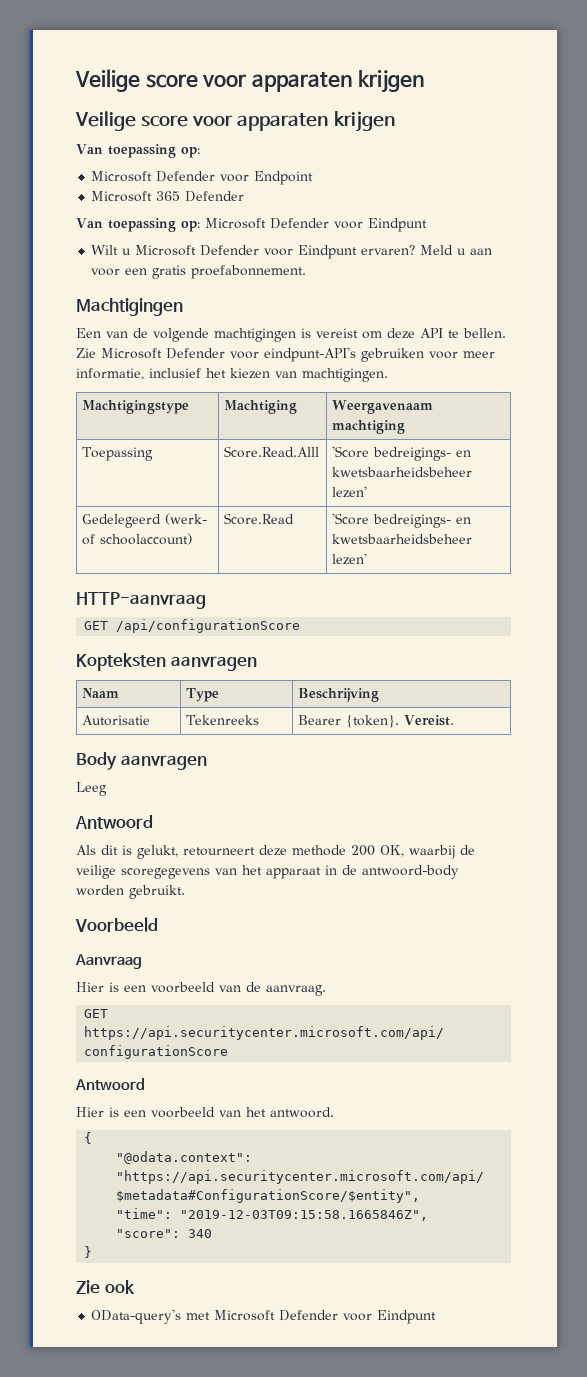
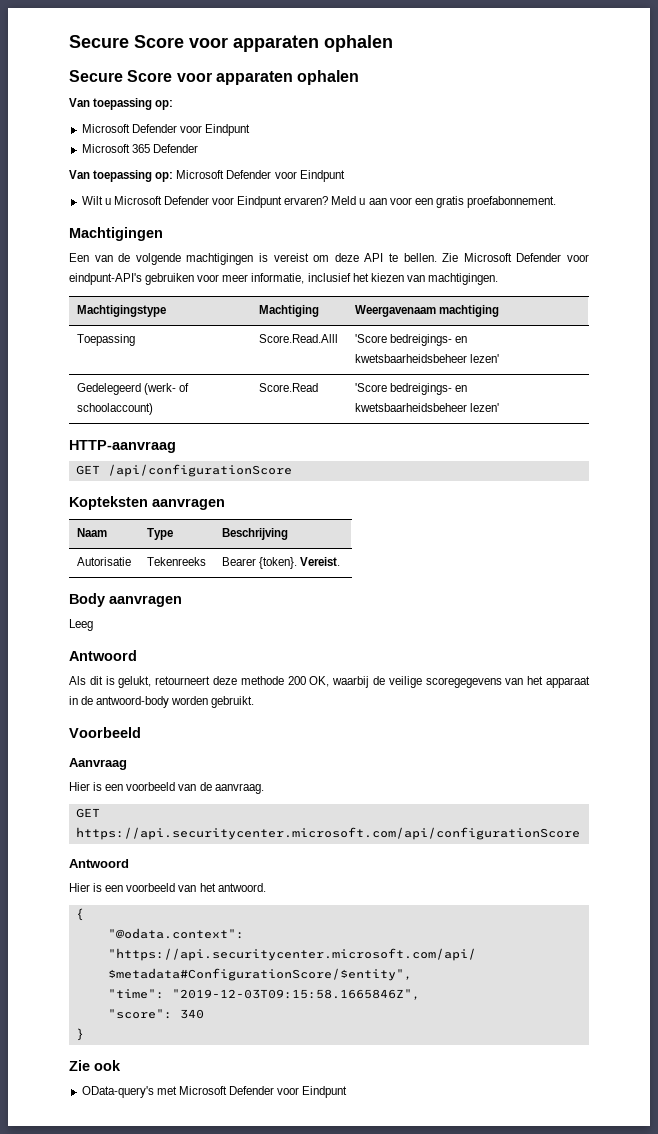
[75,69,424,93] [75,111,395,132] Veilige score voor apparaten krijgen // Veilige score voor apparaten krijgen -> [69,35,393,52] [69,70,360,85] Secure Score voor apparaten ophalen // Secure Score voor apparaten ophalen
[254,171,314,185] Endpoint -> [204,124,250,136] Eindpunt

